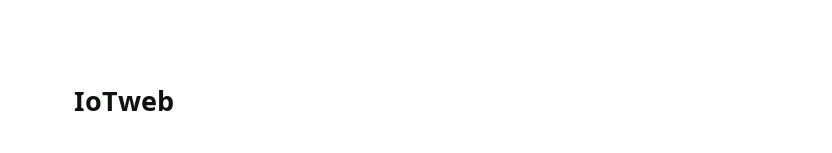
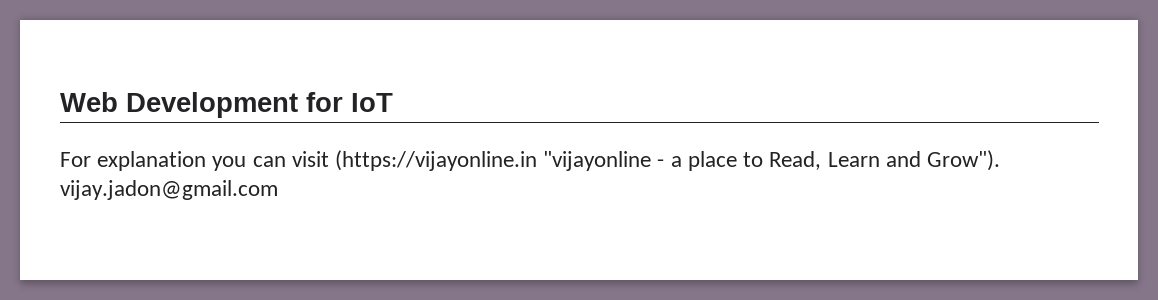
[74,90,174,111] IoTweb -> [60,92,393,118] [60,150,1000,171] [60,180,278,200] Web Development for IoT // For explanation you can visit (https://vijayonline.in "vijayonline - a place to Read, Learn and Grow"). vijay.jadon@gmail.com

